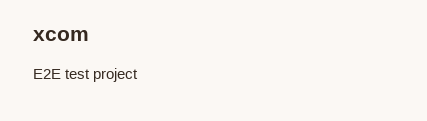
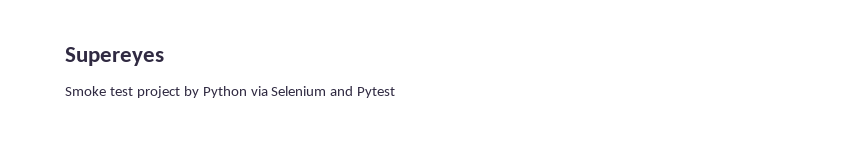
[33,30,89,41] [33,68,139,82] xcom // E2E test project -> [65,47,164,66] [65,86,396,98] Supereyes // Smoke test project by Python via Selenium and Pytest

